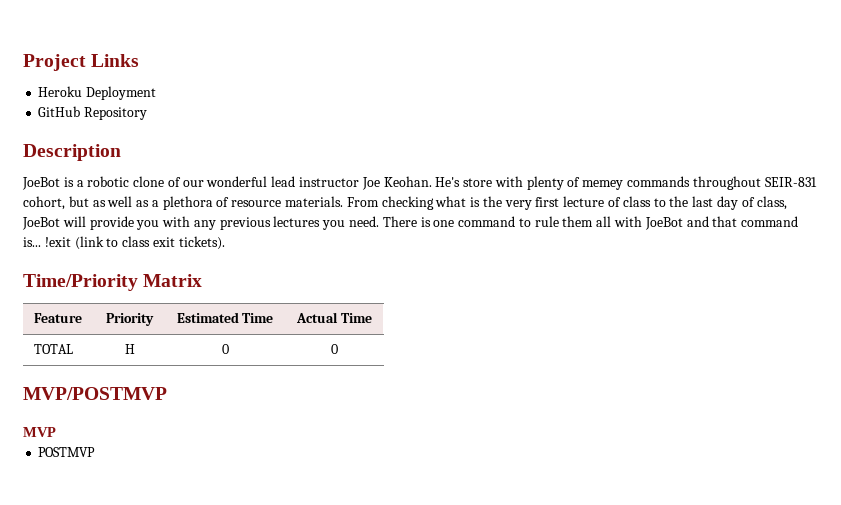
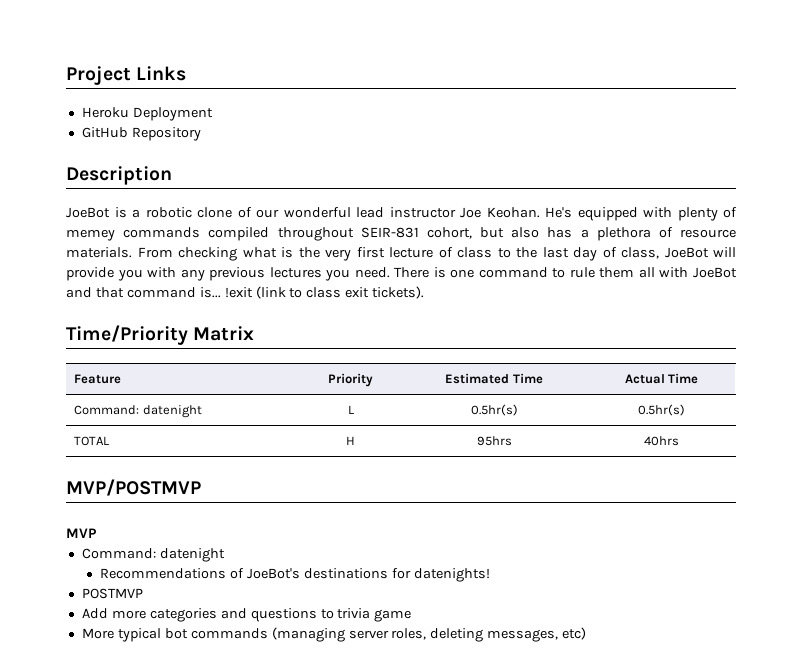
[463,178,493,187] store -> [577,207,638,221] equipped
(691, 181) none -> [208,227,270,241] compiled
[92,196,150,207] as well as -> [511,227,573,238] also has
(372, 318) none -> [74,405,202,418] [347,405,354,414] [470,404,518,416] [638,404,685,416] // Command: datenight | L | 0.5hr(s) | 0.5hr(s)
[221,344,229,354] [331,344,338,354] 0 | 0 -> [476,436,512,446] [644,436,679,446] 95hrs | 40hrs
[38,447,96,457] POSTMVP -> [81,548,225,562] [100,568,490,582] [81,588,143,599] [81,608,412,622] [81,627,587,642] Command: datenight // Recommendations of JoeBot's destinations for datenights! // POSTMVP // Add more categories and questions to trivia game // More typical bot commands (managing server roles, deleting messages, etc)

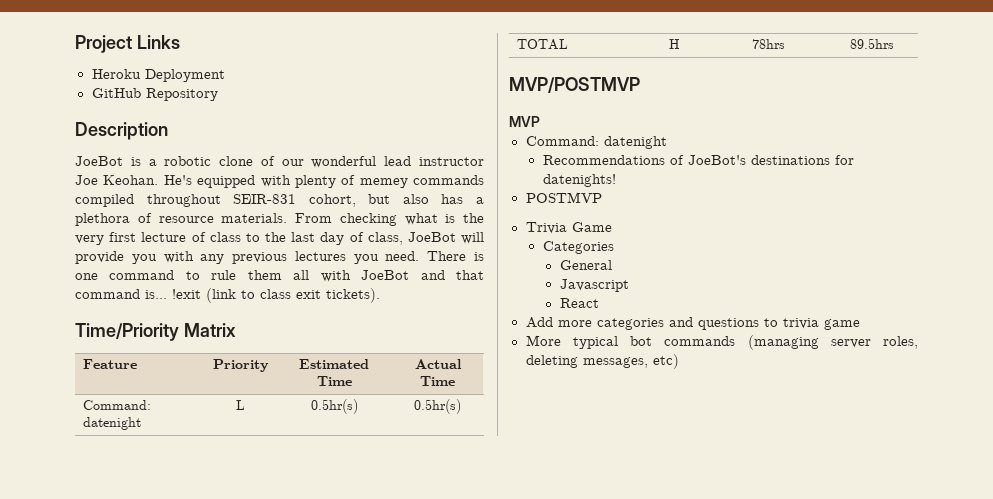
[476,436,512,446] [644,436,679,446] 95hrs | 40hrs -> [751,39,785,49] [849,38,894,49] 78hrs | 89.5hrs
(143, 593) none -> [525,222,612,234] [542,241,614,254] [559,260,612,270] [559,279,629,292] [559,298,599,308] // Trivia Game // Categories // General // Javascript // React

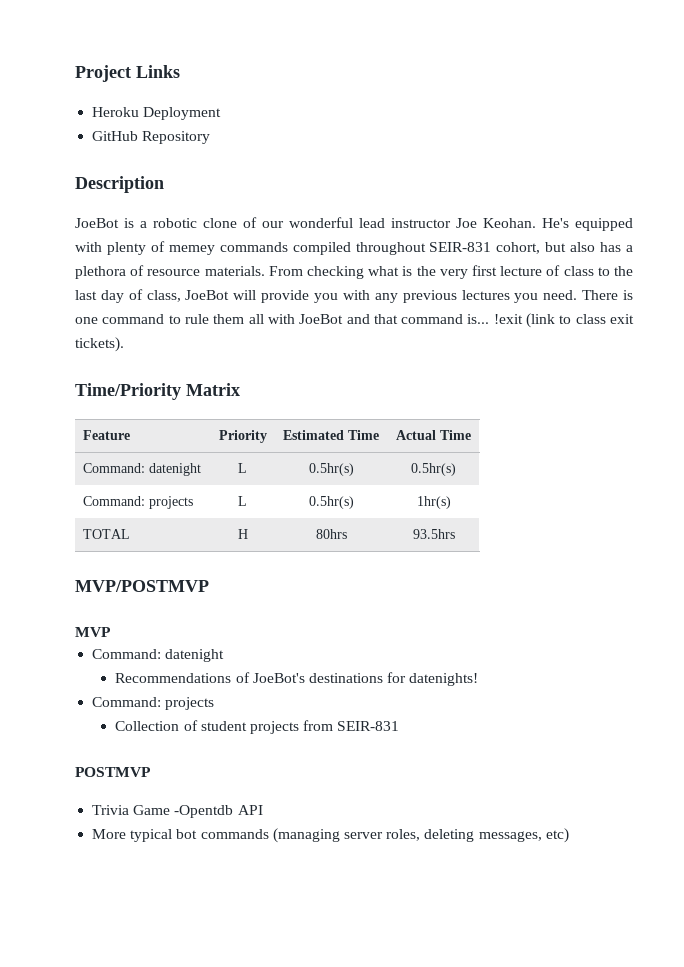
(461, 406) none -> [82,496,193,509] [238,496,247,506] [308,496,354,509] [416,496,451,509] // Command: projects | L | 0.5hr(s) | 1hr(s)
[751,39,785,49] [849,38,894,49] 78hrs | 89.5hrs -> [315,529,347,539] [412,529,455,539] 80hrs | 93.5hrs
[525,192,602,203] [525,222,612,234] [542,241,614,254] [559,260,612,270] [559,279,629,292] [559,298,599,308] [525,317,860,330] POSTMVP // Trivia Game // Categories // General // Javascript // React // Add more categories and questions to trivia game -> [92,697,215,710] [115,720,400,734] [75,767,151,777] [92,805,263,818] Command: projects // Collection of student projects from SEIR-831 // POSTMVP // Trivia Game -Opentdb API

